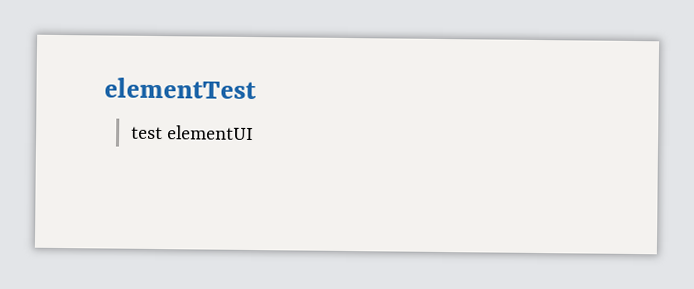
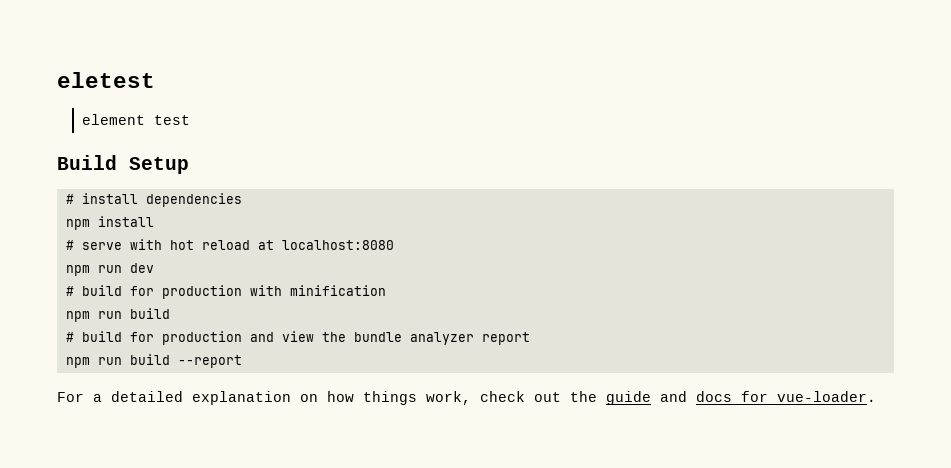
[104,77,257,100] elementTest // -> [57,72,155,88] [82,114,146,125] eletest // element
[167,125,255,141] elementUI -> [57,155,189,174] [65,193,242,207] [65,216,154,230] [65,239,394,250] [65,263,154,276] [65,285,386,299] [65,308,170,322] [65,331,530,345] [65,354,242,368] [57,391,876,405] // Build Setup // # install dependencies // npm install // # serve with hot reload at localhost:8080 // npm run dev // # build for production with minification // npm run build // # build for production and view the bundle analyzer report // npm run build --report // For a detailed explanation on how things work, check out the guide and docs for vue-loader.

